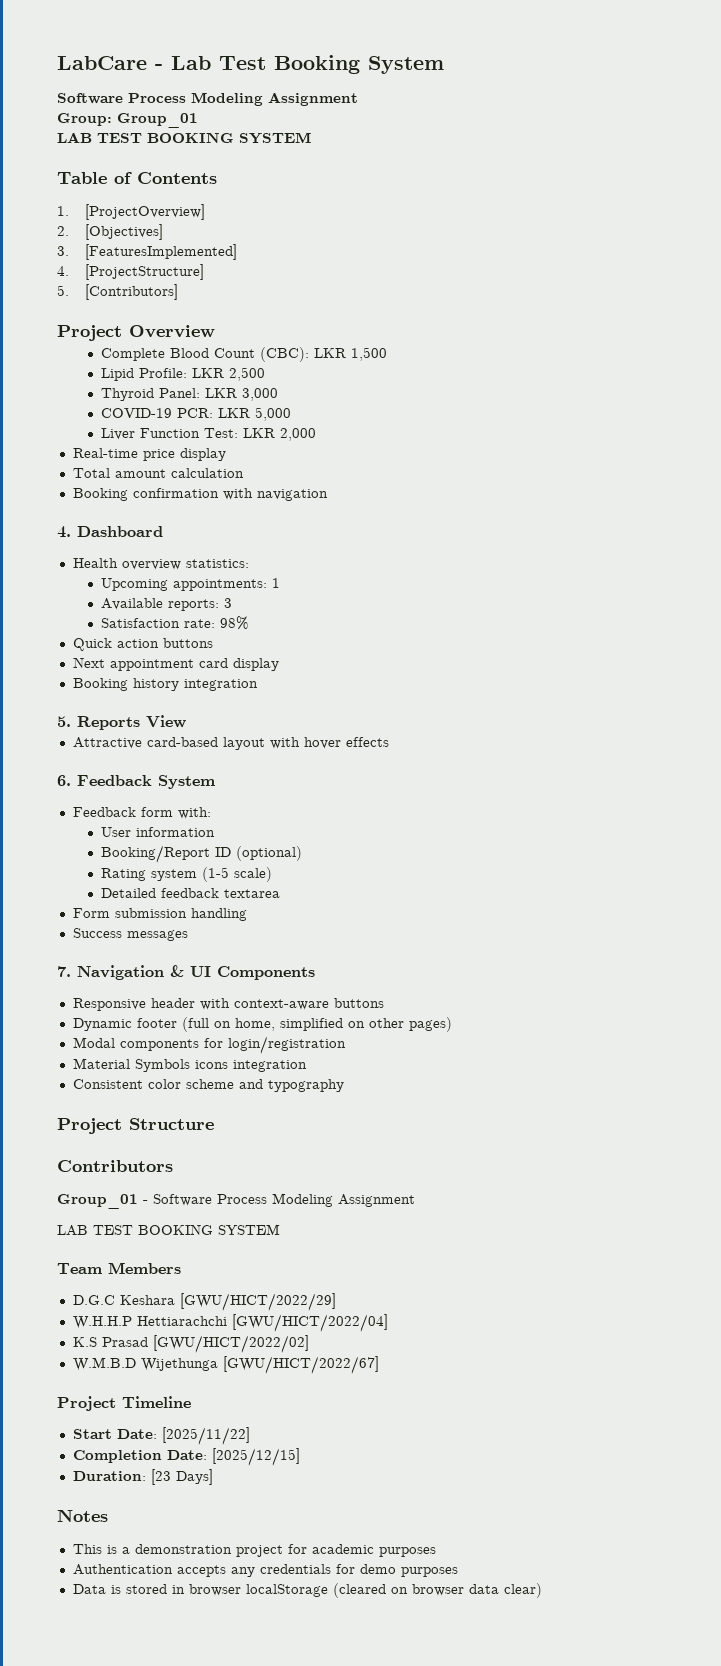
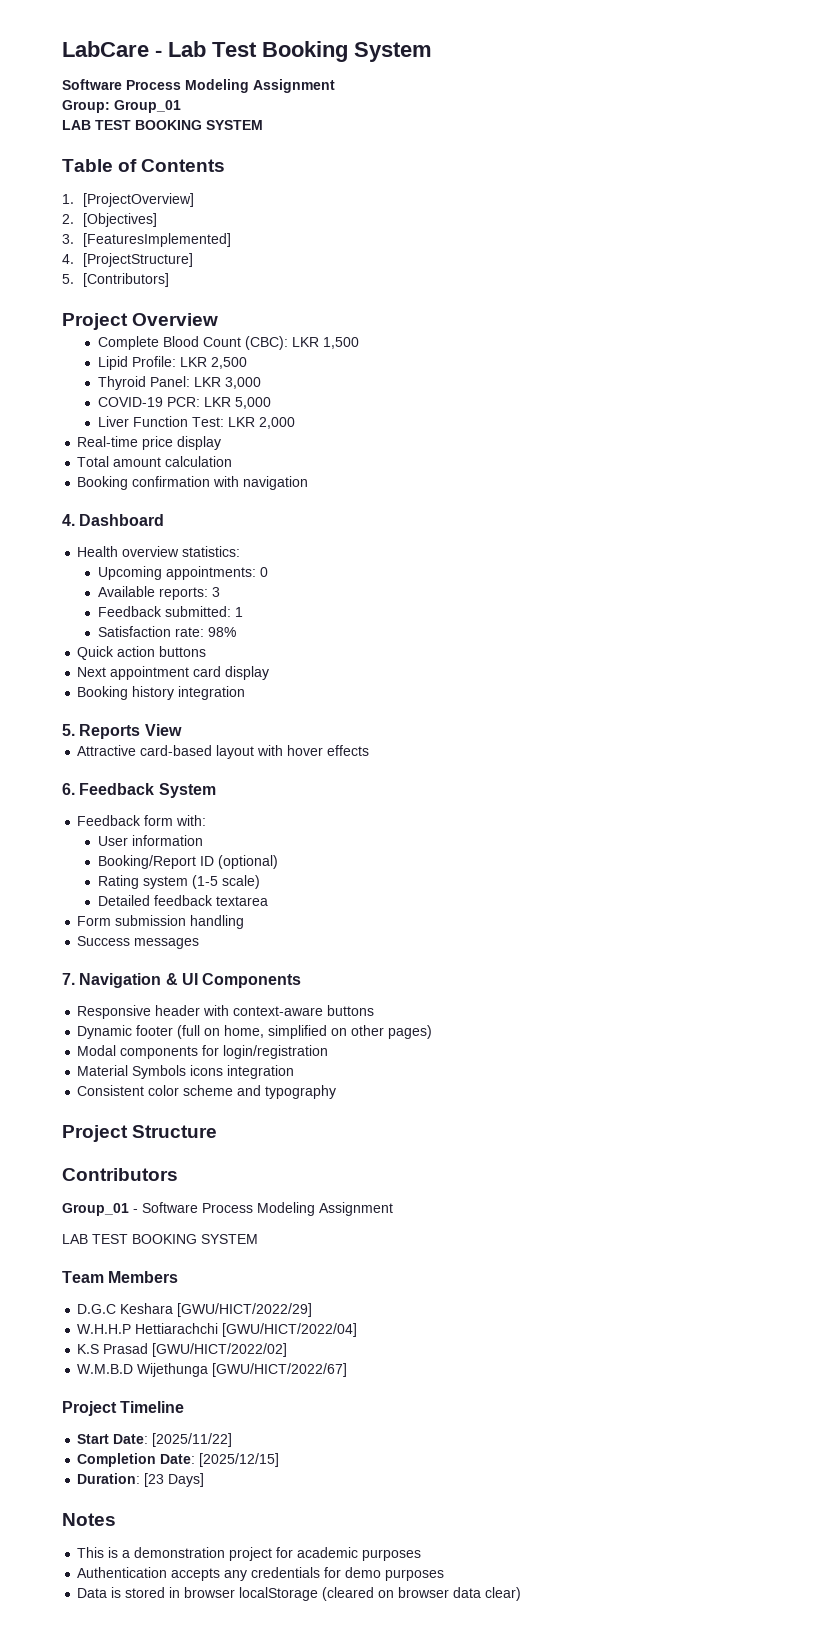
[271,578,280,588] 1 -> [259,567,268,577] 0
(232, 603) none -> [97,606,243,617] // Feedback submitted: 1

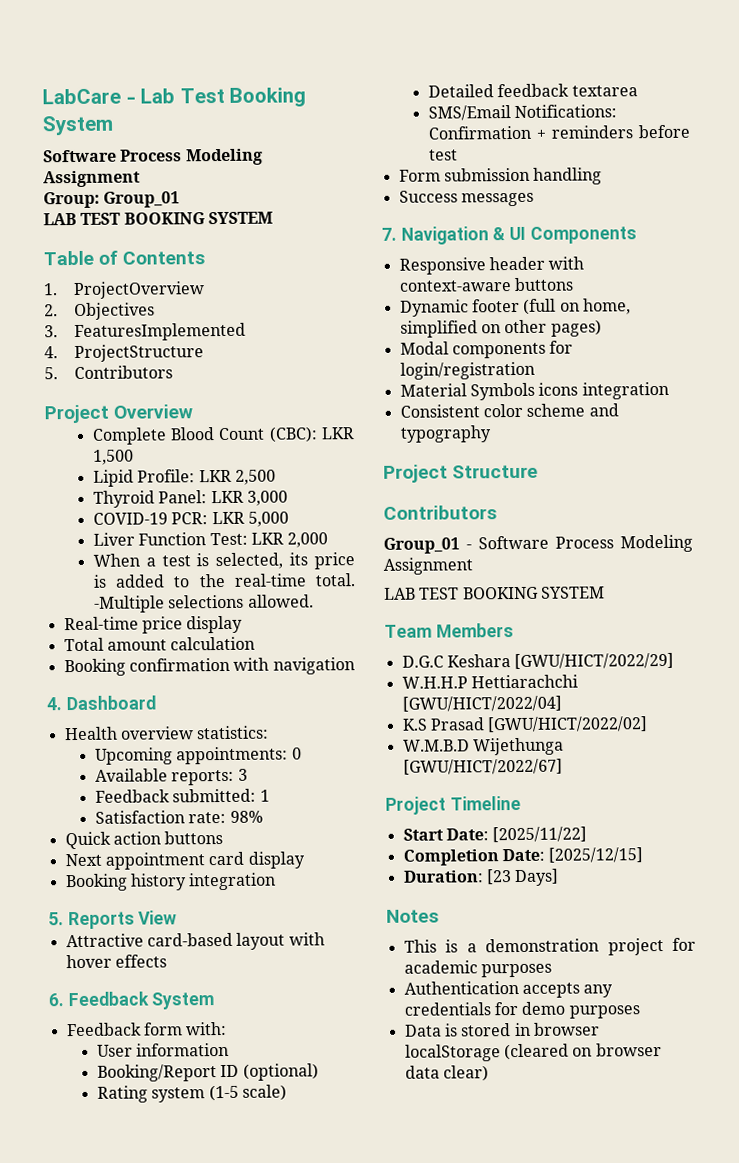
[82,193,194,207] [ProjectOverview] -> [73,281,206,300] ProjectOverview
[82,213,157,227] [Objectives] -> [74,302,156,321] Objectives
[82,233,231,247] [62,253,193,267] [62,273,169,287] [FeaturesImplemented] // 4. [ProjectStructure] // 5. [Contributors] -> [74,322,247,342] [44,344,205,363] [44,365,174,380] FeaturesImplemented // 4. ProjectStructure // 5. Contributors
(295, 423) none -> [92,552,356,570] [92,573,356,588] [93,594,314,613] // When a test is selected, its price is added to the real-time total. -Multiple selections allowed.
(268, 901) none -> [427,104,618,121] [427,124,690,140] [428,149,458,161] // SMS/Email Notifications: Confirmation + reminders before test

